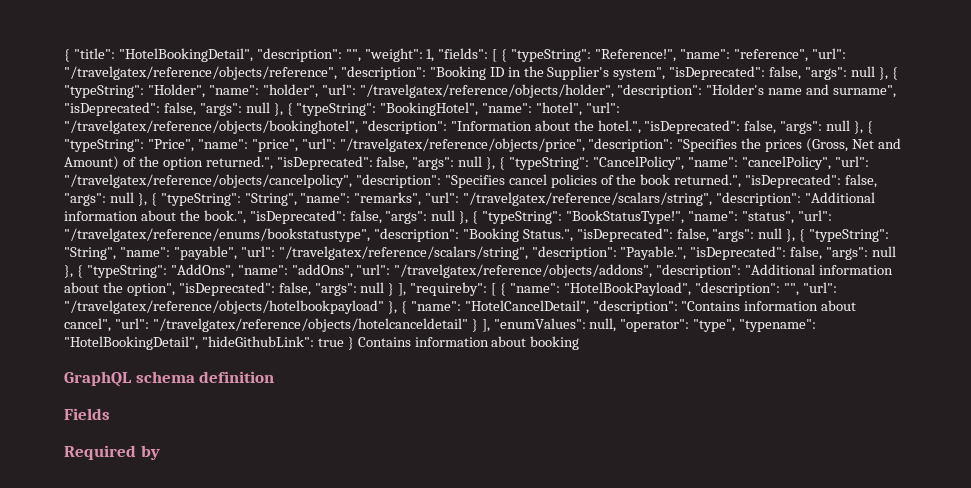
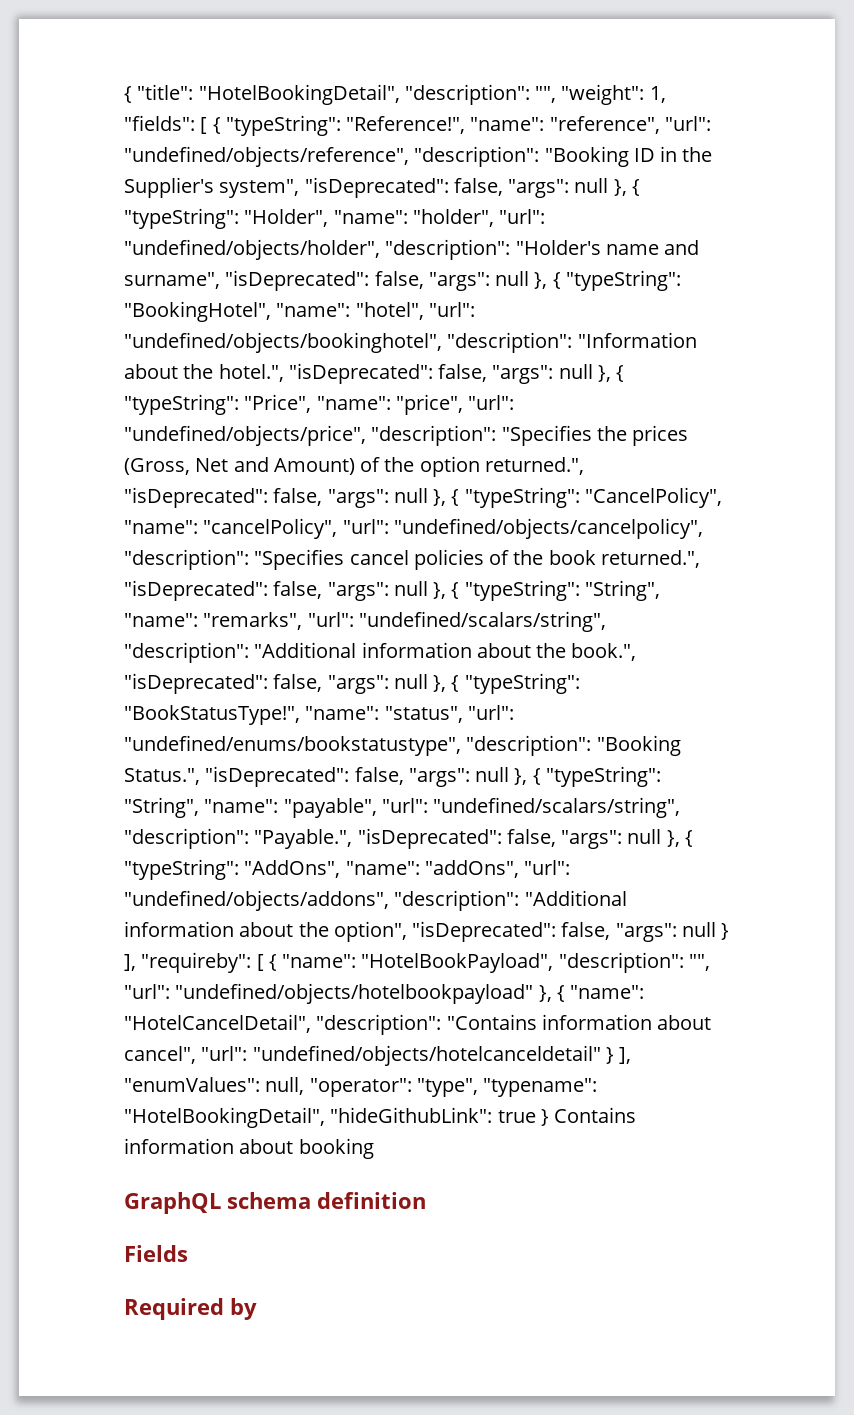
[64,66,337,80] "/travelgatex/reference/objects/reference", -> [124,146,409,167] "undefined/objects/reference",
[359,84,614,98] "/travelgatex/reference/objects/holder", -> [124,239,380,260] "undefined/objects/holder",
[64,120,358,134] "/travelgatex/reference/objects/bookinghotel", -> [124,332,442,353] "undefined/objects/bookinghotel",
[339,138,585,152] "/travelgatex/reference/objects/price", -> [124,425,366,446] "undefined/objects/price",
[64,174,352,188] "/travelgatex/reference/objects/cancelpolicy", -> [393,518,703,539] "undefined/objects/cancelpolicy",
[463,192,713,206] "/travelgatex/reference/scalars/string", -> [358,611,606,632] "undefined/scalars/string",
[64,228,370,242] "/travelgatex/reference/enums/bookstatustype", -> [124,735,461,756] "undefined/enums/bookstatustype",
[278,246,528,260] "/travelgatex/reference/scalars/string", -> [433,797,681,818] "undefined/scalars/string",
[394,264,653,278] "/travelgatex/reference/objects/addons", -> [124,890,389,911] "undefined/objects/addons",
[64,300,384,314] "/travelgatex/reference/objects/hotelbookpayload" -> [175,983,534,1004] "undefined/objects/hotelbookpayload"
[152,318,468,332] "/travelgatex/reference/objects/hotelcanceldetail" -> [252,1045,601,1066] "undefined/objects/hotelcanceldetail"

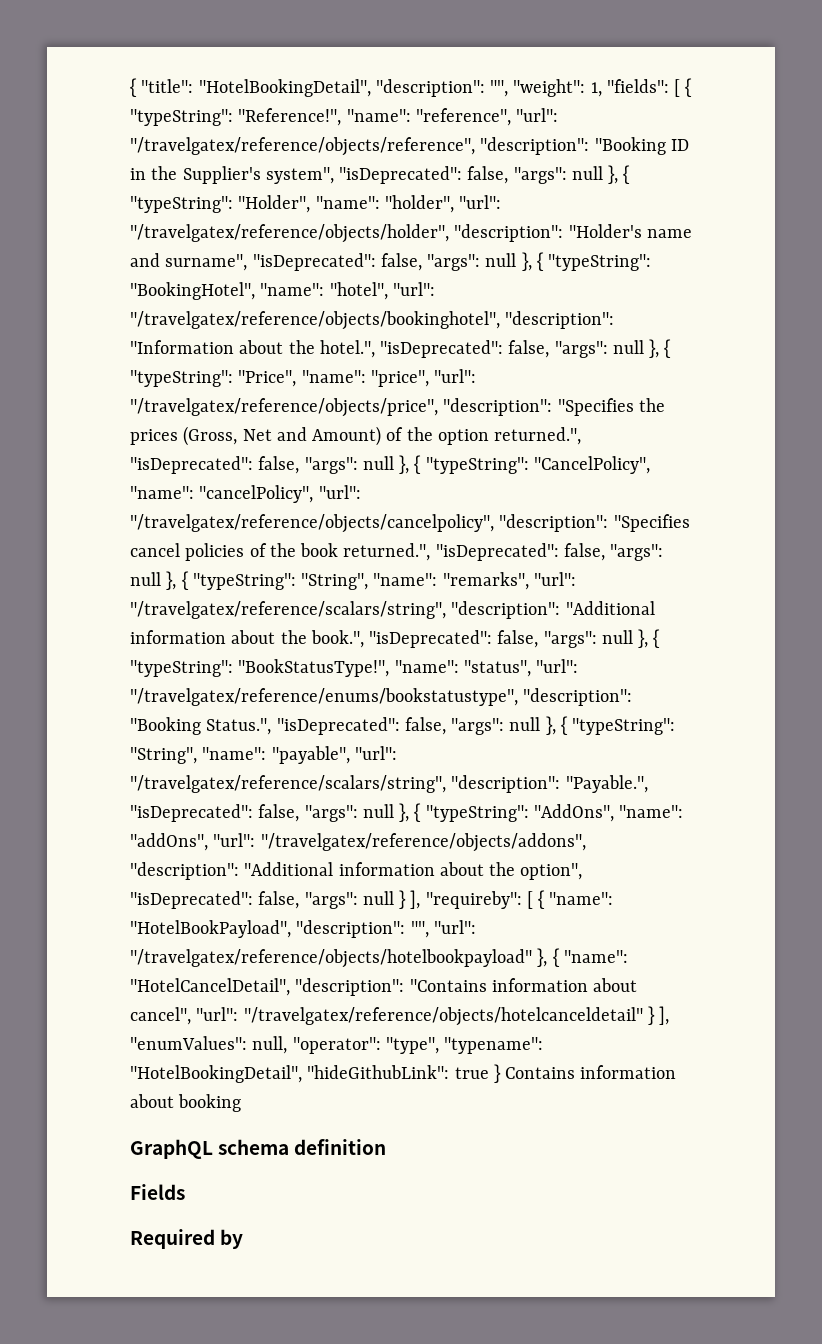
[124,146,409,167] "undefined/objects/reference", -> [130,137,475,156] "/travelgatex/reference/objects/reference",
[124,239,380,260] "undefined/objects/holder", -> [130,224,449,243] "/travelgatex/reference/objects/holder",
[124,332,442,353] "undefined/objects/bookinghotel", -> [130,311,500,330] "/travelgatex/reference/objects/bookinghotel",
[124,425,366,446] "undefined/objects/price", -> [130,398,438,417] "/travelgatex/reference/objects/price",
[393,518,703,539] "undefined/objects/cancelpolicy", -> [130,514,494,533] "/travelgatex/reference/objects/cancelpolicy",
[358,611,606,632] "undefined/scalars/string", -> [130,601,446,619] "/travelgatex/reference/scalars/string",
[124,735,461,756] "undefined/enums/bookstatustype", -> [130,688,518,706] "/travelgatex/reference/enums/bookstatustype",
[433,797,681,818] "undefined/scalars/string", -> [130,775,446,793] "/travelgatex/reference/scalars/string",
[124,890,389,911] "undefined/objects/addons", -> [260,833,586,852] "/travelgatex/reference/objects/addons",
[175,983,534,1004] "undefined/objects/hotelbookpayload" -> [130,949,532,968] "/travelgatex/reference/objects/hotelbookpayload"
[252,1045,601,1066] "undefined/objects/hotelcanceldetail" -> [243,1007,643,1026] "/travelgatex/reference/objects/hotelcanceldetail"

